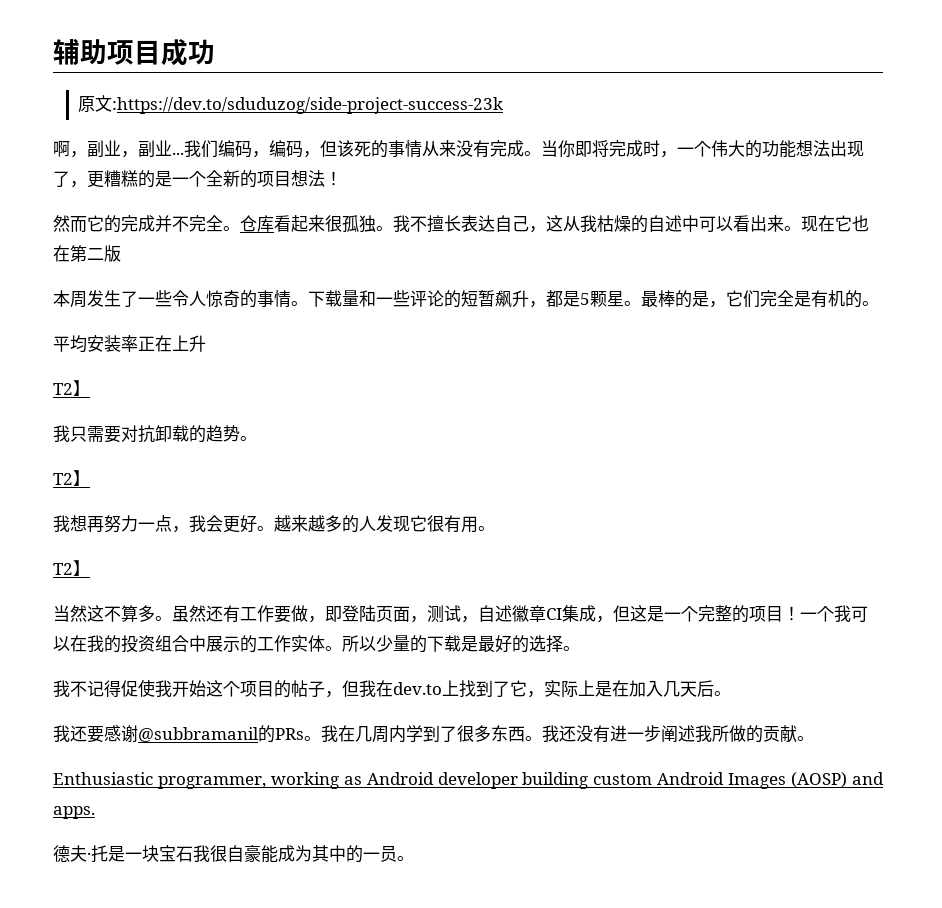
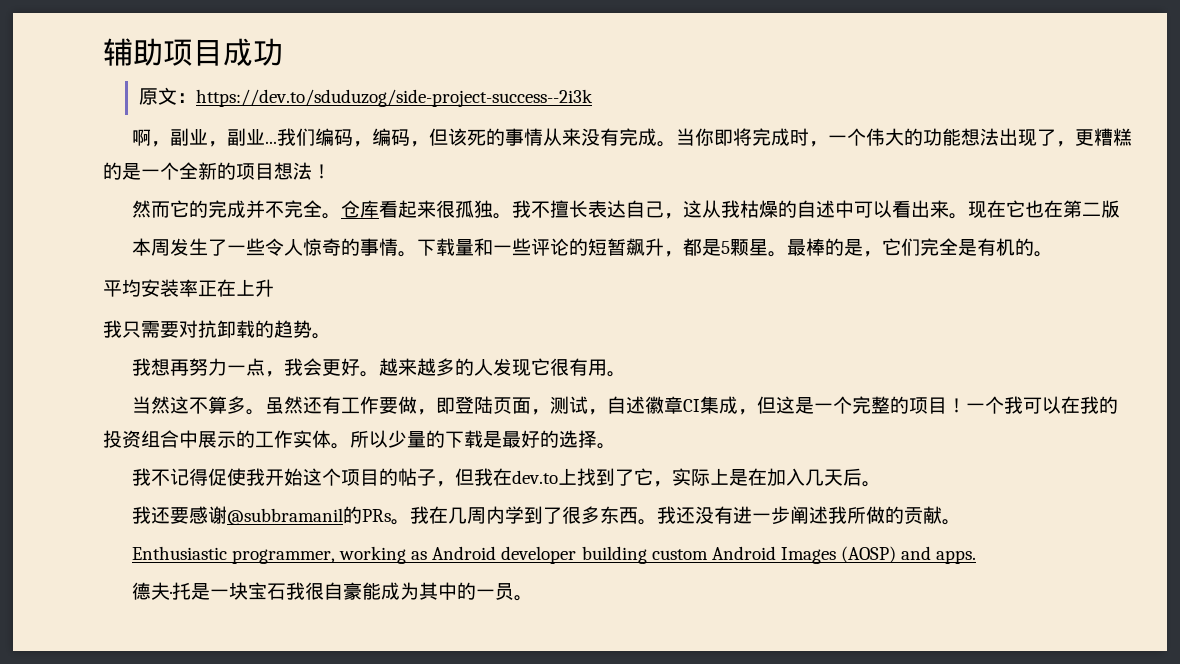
[111,97,503,114] :https://dev.to/sduduzog/side-project-success-23k -> [176,89,593,107] ：https://dev.to/sduduzog/side-project-success--2i3k
[53,380,90,396] // T2】 -> (274, 288) none
[53,470,90,486] // T2】 -> (331, 336) none
[53,560,90,576] // T2】 -> (626, 374) none

